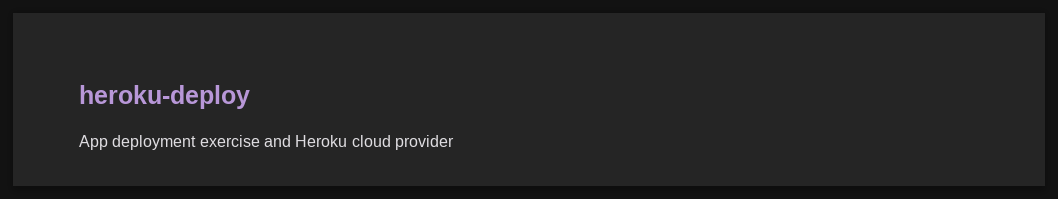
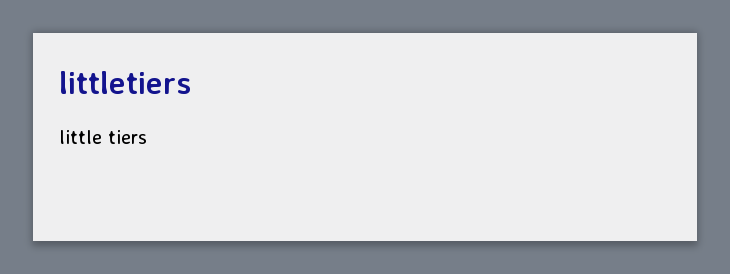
[79,85,250,109] [79,135,454,150] heroku-deploy // App deployment exercise and Heroku cloud provider -> [59,71,191,94] [59,130,147,144] littletiers // little tiers

